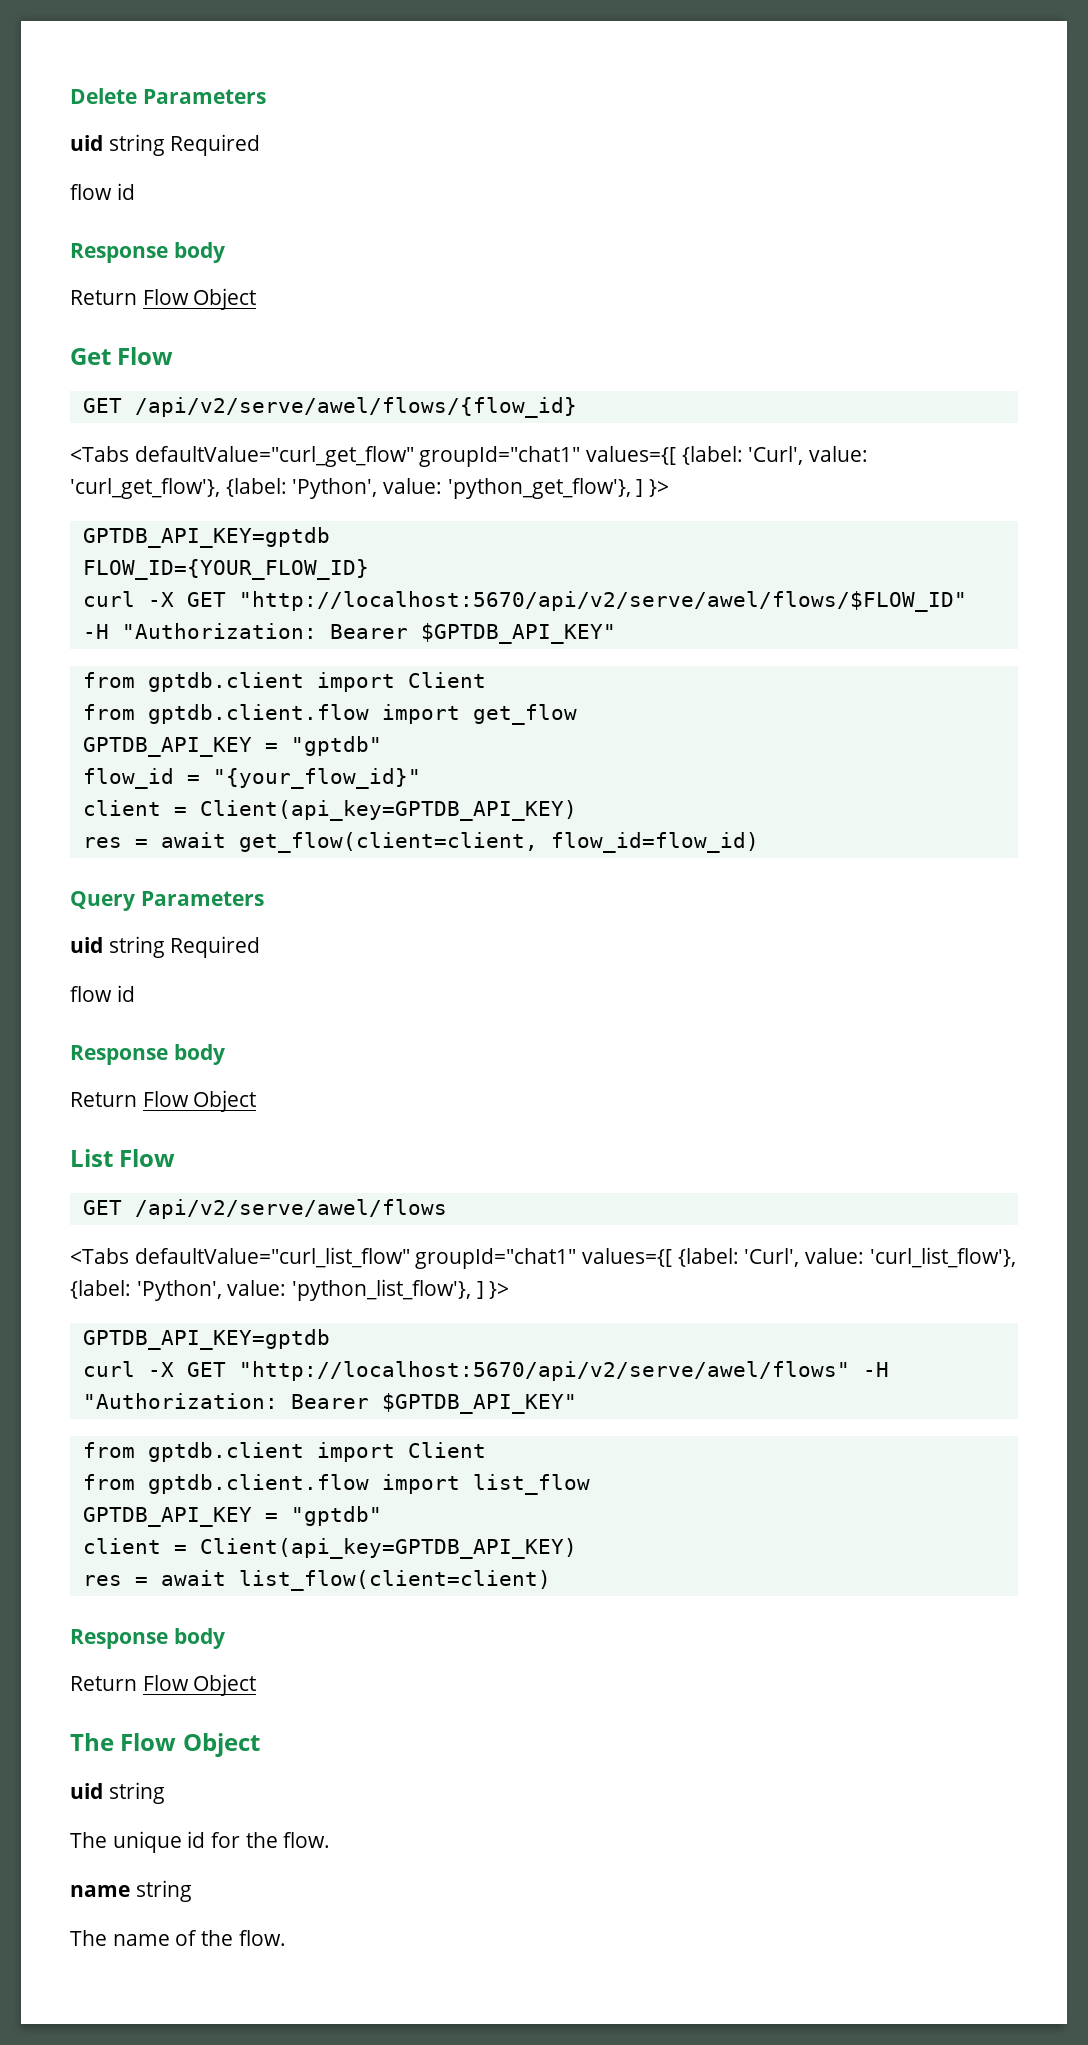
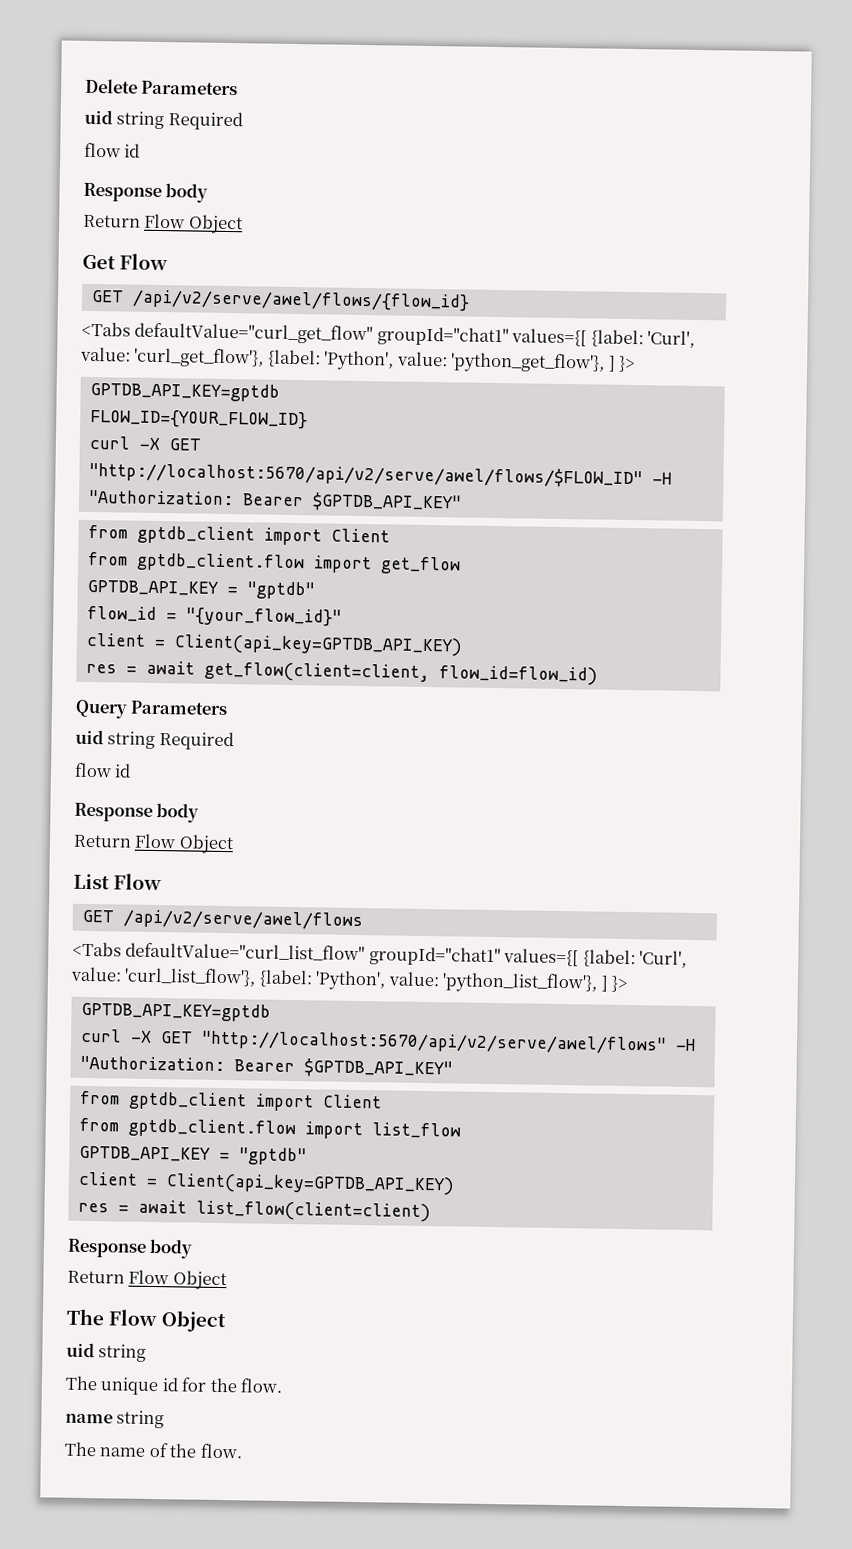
[147,672,486,692] [82,704,369,724] gptdb.client import Client // from gptdb.client.flow -> [136,525,390,546] [87,551,305,573] gptdb_client import Client // from gptdb_client.flow
[147,1442,486,1462] [82,1474,369,1494] gptdb.client import Client // from gptdb.client.flow -> [128,1091,382,1112] [78,1117,296,1139] gptdb_client import Client // from gptdb_client.flow

